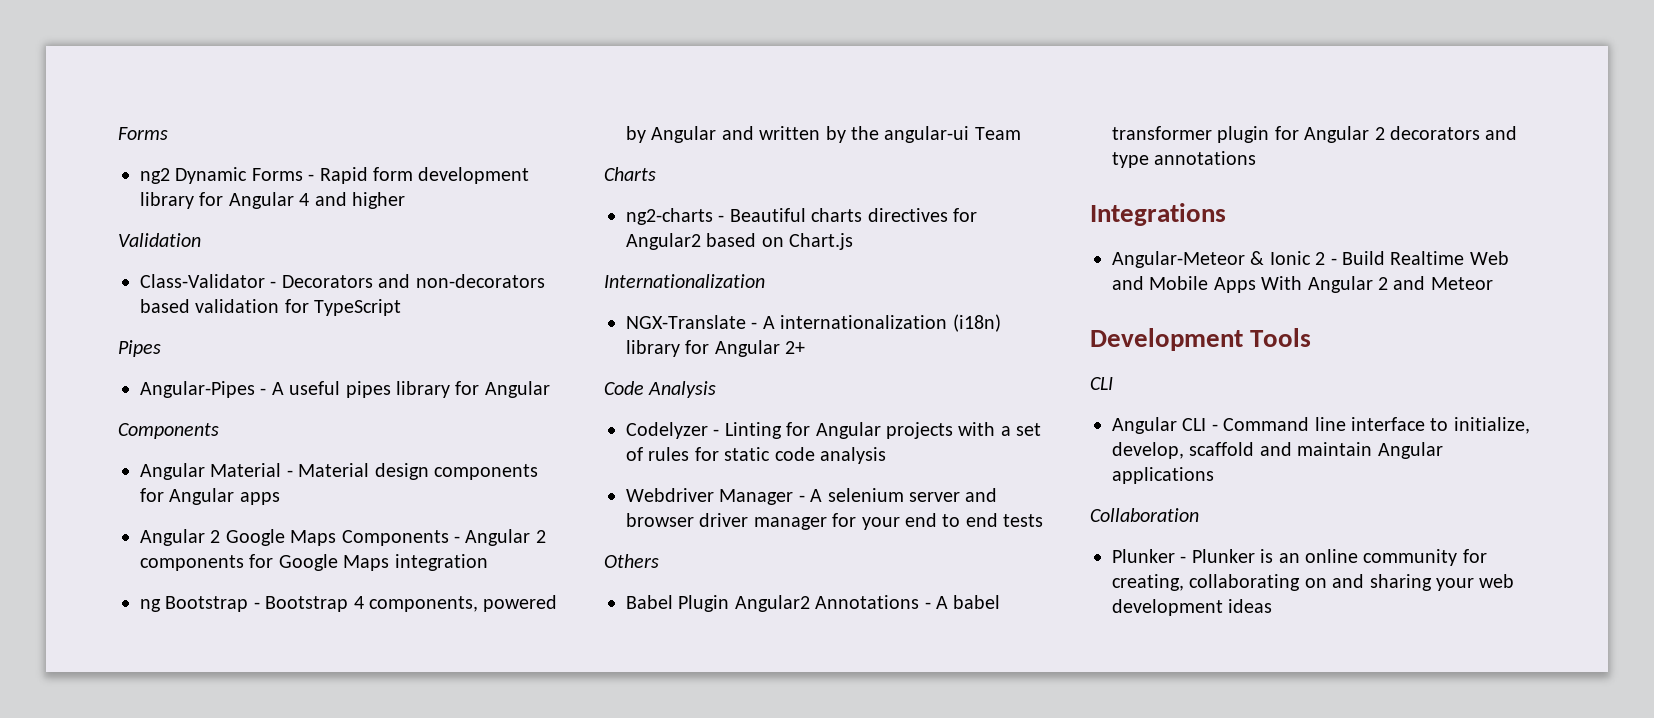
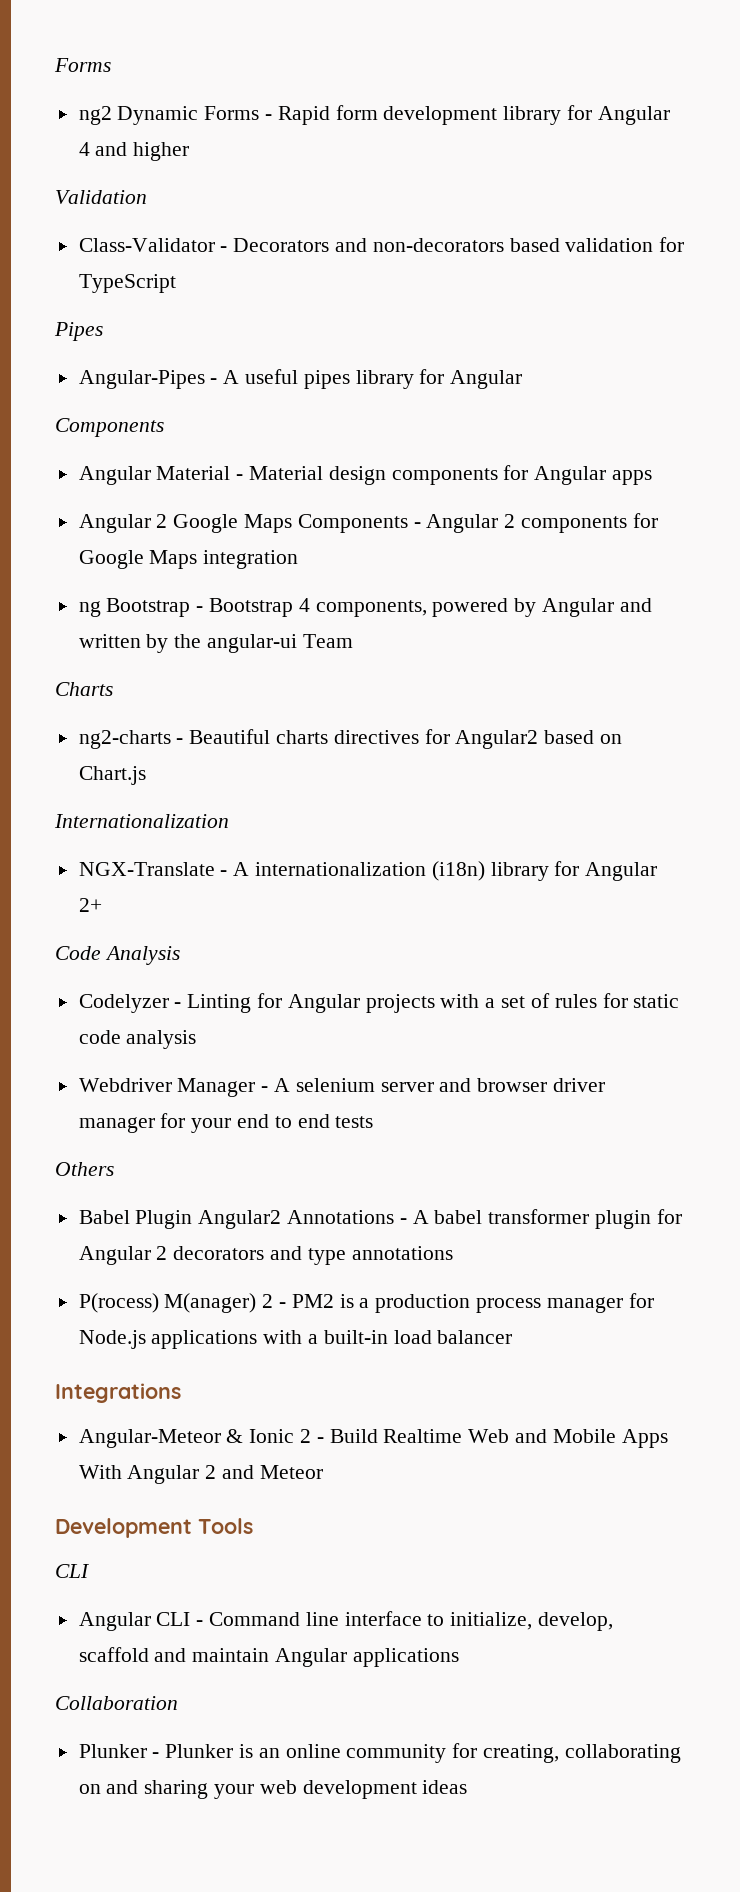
(1257, 158) none -> [78,1293,654,1313] [78,1330,513,1349] // P(rocess) M(anager) 2 - PM2 is a production process manager for Node.js applications with a built-in load balancer

